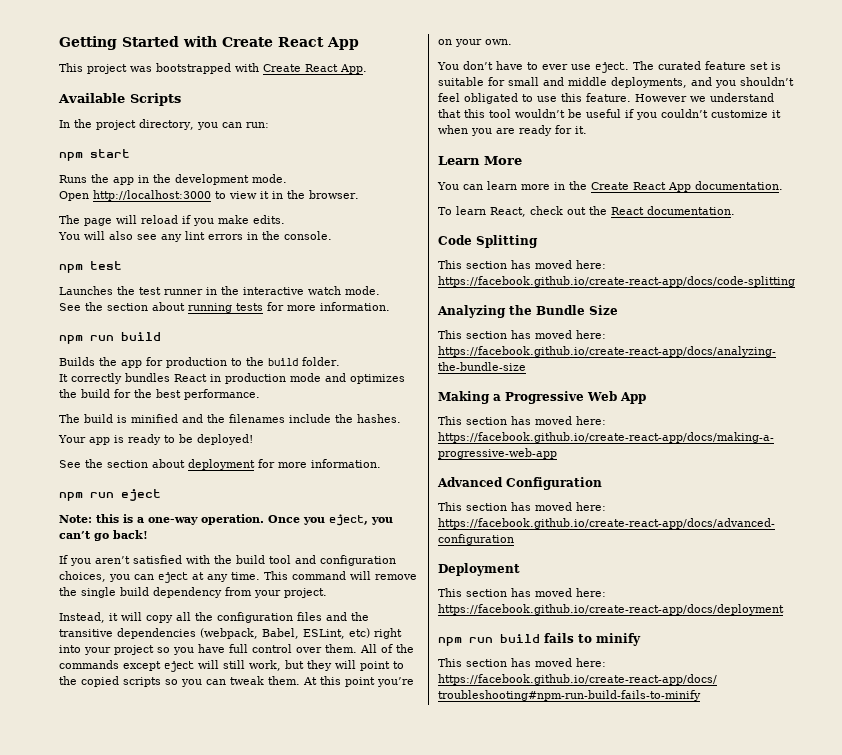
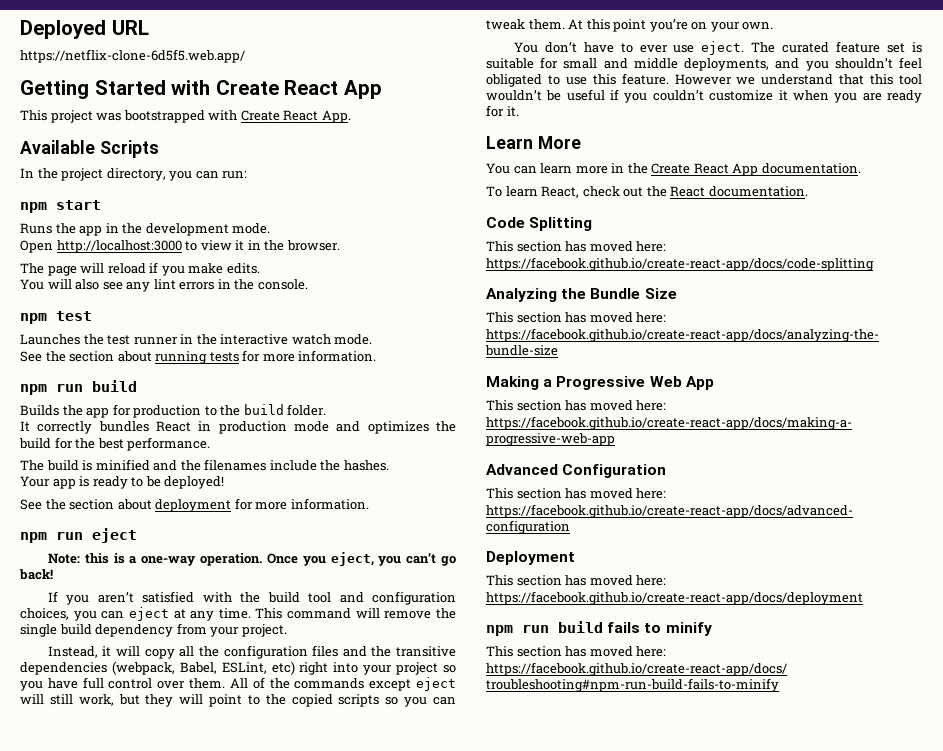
(59, 43) none -> [20,20,149,39] [20,49,245,63] Deployed URL // https://netflix-clone-6d5f5.web.app/ //

